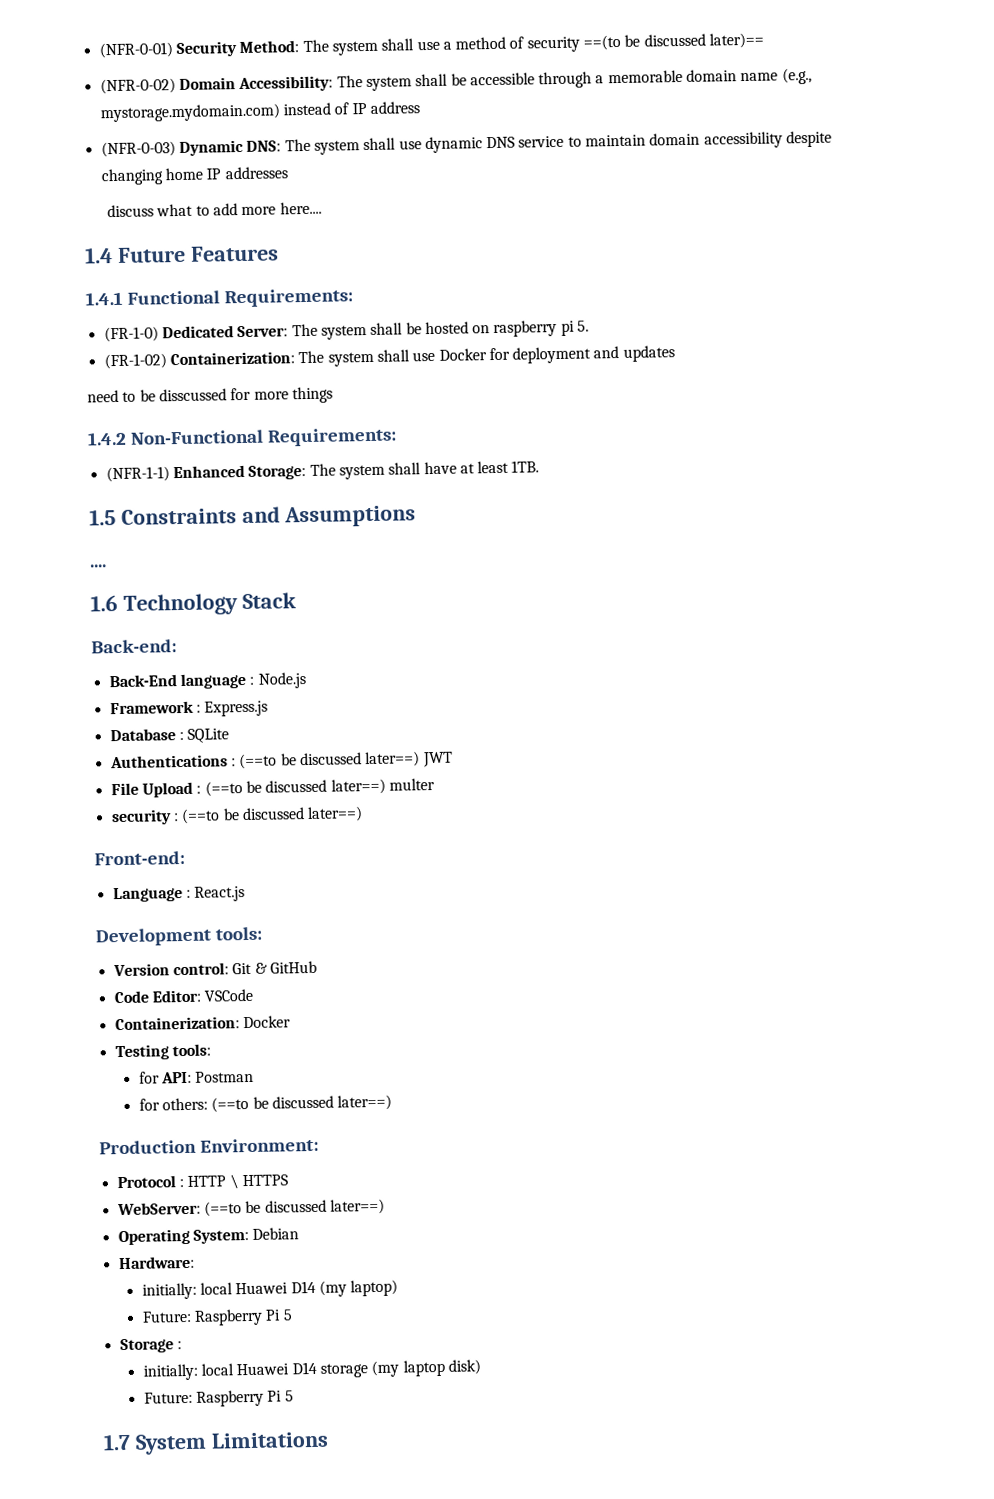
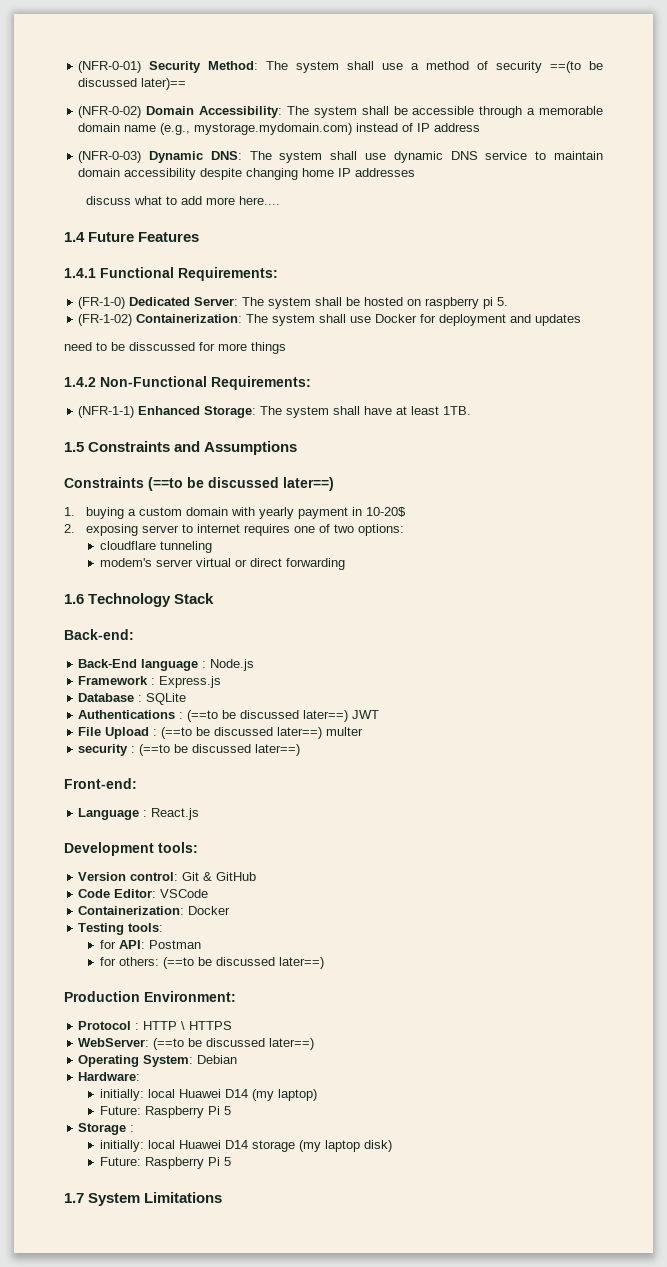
[90,564,107,568] .... -> [64,477,334,491] [64,507,406,519] [64,524,404,536] [99,541,212,553] [99,558,345,570] Constraints (==to be discussed later==) // 1. buying a custom domain with yearly payment in 10-20$ // 2. exposing server to internet requires one of two options: // cloudflare tunneling // modem's server virtual or direct forwarding

